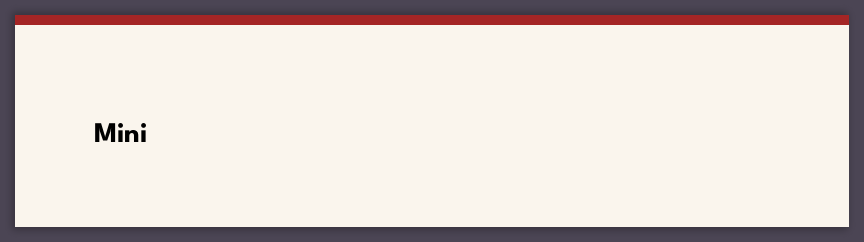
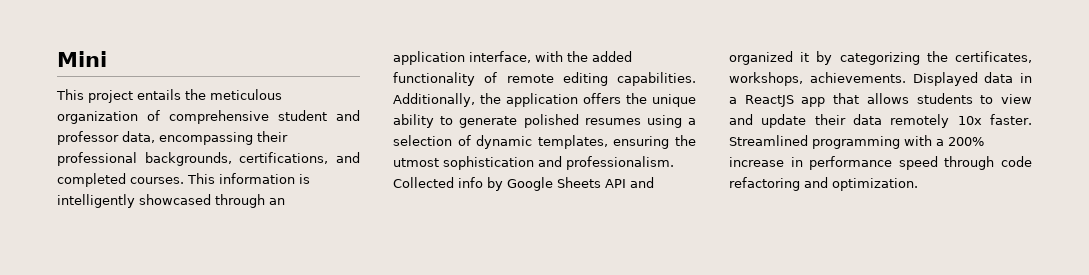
(147, 132) none -> [56,89,282,103] [57,110,360,124] [57,131,288,145] [57,152,361,166] [57,173,310,187] [57,194,285,208] [393,51,632,65] [393,72,696,86] [393,93,696,107] [393,114,696,128] [393,135,696,149] [393,156,674,170] [393,177,654,191] [729,51,1032,65] [729,72,1032,86] [729,93,1032,107] [729,114,1033,128] [729,135,984,149] [729,156,1032,170] [729,177,918,191] // This project entails the meticulous organization of comprehensive student and professor data, encompassing their professional backgrounds, certifications, and completed courses. This information is intelligently showcased through an application interface, with the added functionality of remote editing capabilities. Additionally, the application offers the unique ability to generate polished resumes using a selection of dynamic templates, ensuring the utmost sophistication and professionalism. Collected info by Google Sheets API and organized it by categorizing the certificates, workshops, achievements. Displayed data in a ReactJS app that allows students to view and update their data remotely 10x faster. Streamlined programming with a 200% increase in performance speed through code refactoring and optimization.

